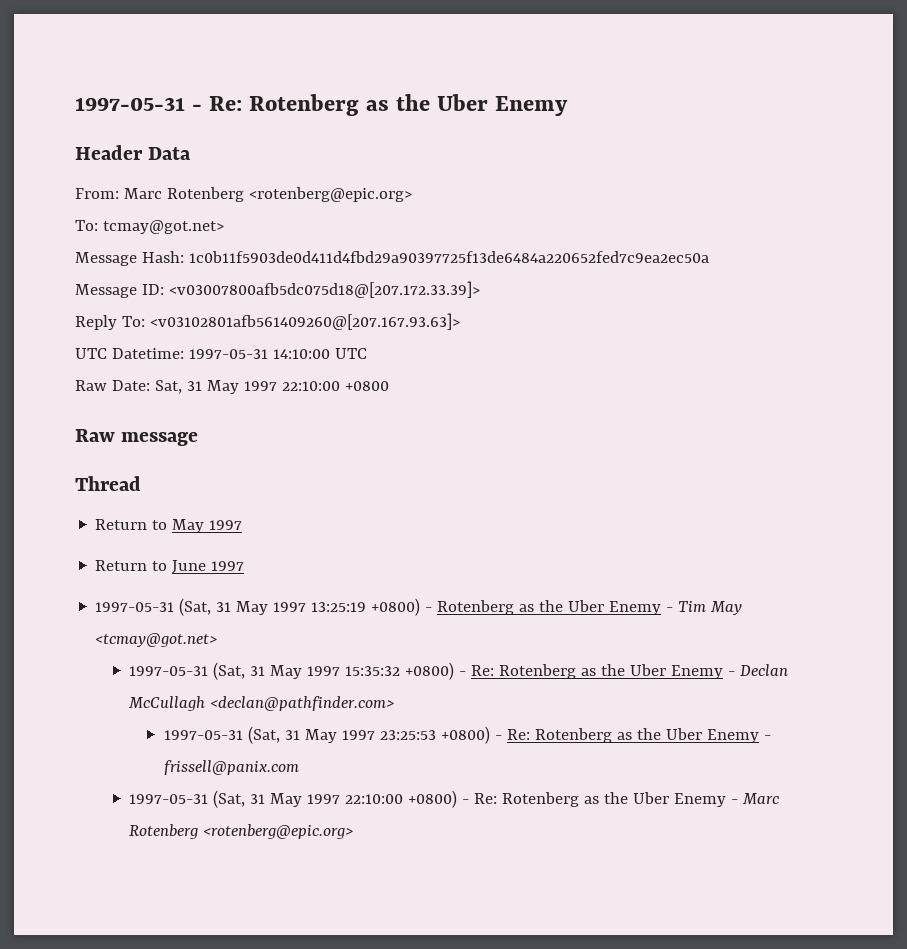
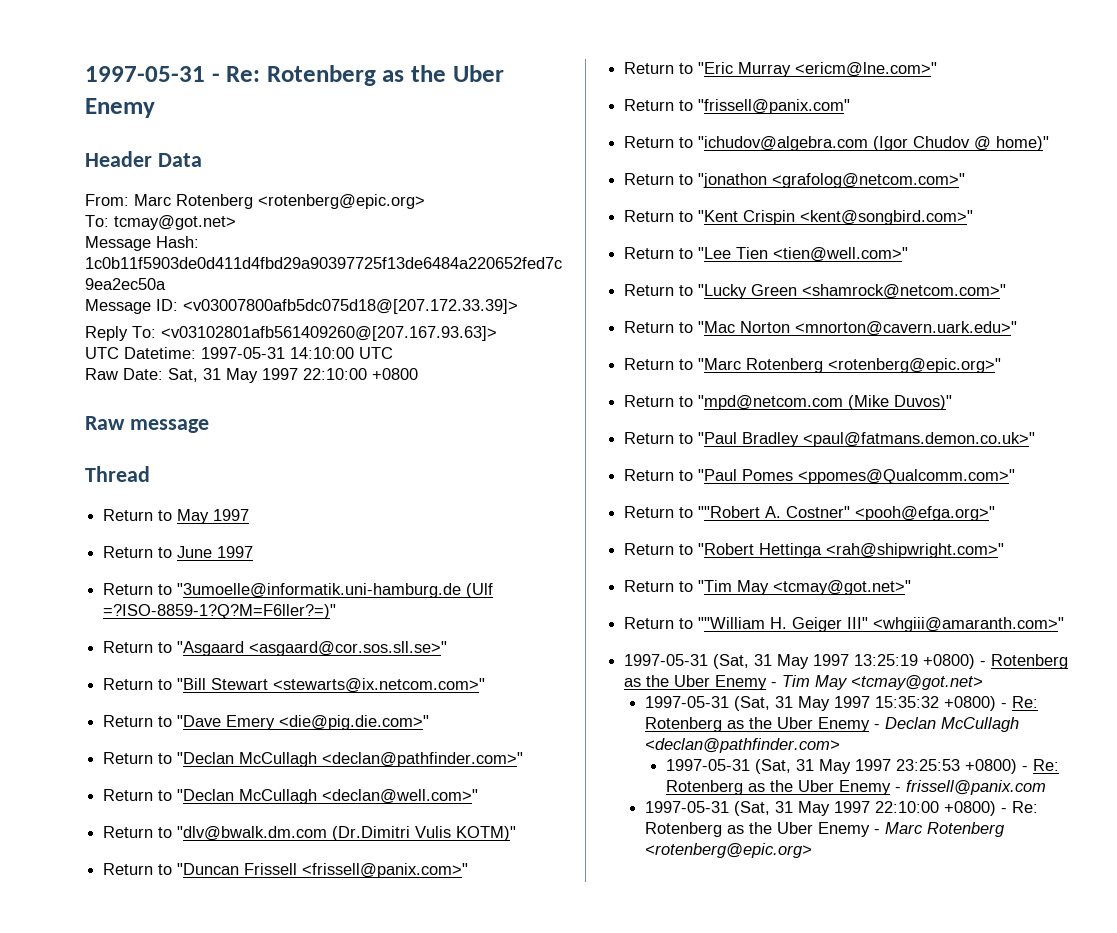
(245, 566) none -> [103,583,494,598] [103,604,337,619] [103,641,448,656] [103,678,486,693] [103,715,430,730] [103,752,524,767] [103,789,479,804] [103,826,517,841] [103,863,469,878] [624,62,938,77] [624,99,851,114] [624,136,1050,151] [624,173,966,188] [624,210,974,225] [624,247,909,262] [624,284,1007,299] [624,321,1018,336] [624,358,1002,373] [624,395,953,410] [624,432,1036,447] [624,469,1016,484] [624,506,996,521] [624,543,1005,558] [624,580,912,595] [624,617,1065,632] // Return to "3umoelle@informatik.uni-hamburg.de (Ulf =?ISO-8859-1?Q?M=F6ller?=)" // Return to "Asgaard <asgaard@cor.sos.sll.se>" // Return to "Bill Stewart <stewarts@ix.netcom.com>" // Return to "Dave Emery <die@pig.die.com>" // Return to "Declan McCullagh <declan@pathfinder.com>" // Return to "Declan McCullagh <declan@well.com>" // Return to "dlv@bwalk.dm.com (Dr.Dimitri Vulis KOTM)" // Return to "Duncan Frissell <frissell@panix.com>" // Return to "Eric Murray <ericm@lne.com>" // Return to "frissell@panix.com" // Return to "ichudov@algebra.com (Igor Chudov @ home)" // Return to "jonathon <grafolog@netcom.com>" // Return to "Kent Crispin <kent@songbird.com>" // Return to "Lee Tien <tien@well.com>" // Return to "Lucky Green <shamrock@netcom.com>" // Return to "Mac Norton <mnorton@cavern.uark.edu>" // Return to "Marc Rotenberg <rotenberg@epic.org>" // Return to "mpd@netcom.com (Mike Duvos)" // Return to "Paul Bradley <paul@fatmans.demon.co.uk>" // Return to "Paul Pomes <ppomes@Qualcomm.com>" // Return to ""Robert A. Costner" <pooh@efga.org>" // Return to "Robert Hettinga <rah@shipwright.com>" // Return to "Tim May <tcmay@got.net>" // Return to ""William H. Geiger III" <whgiii@amaranth.com>"

